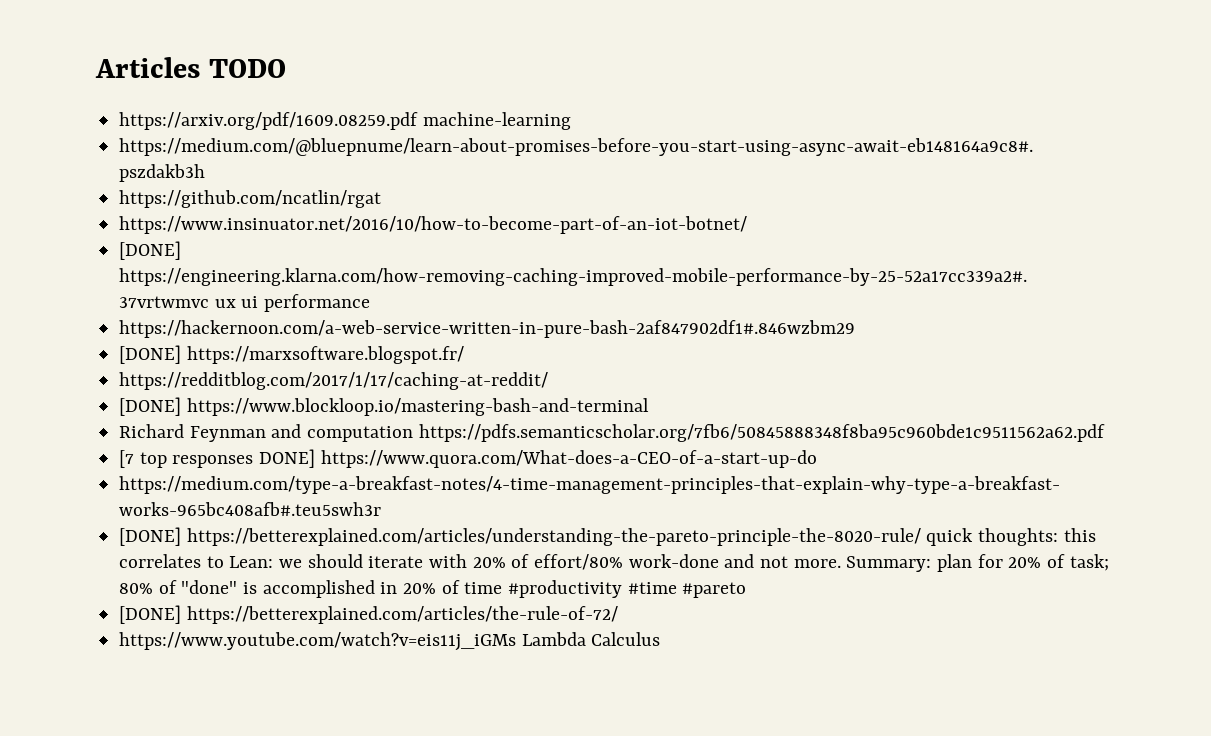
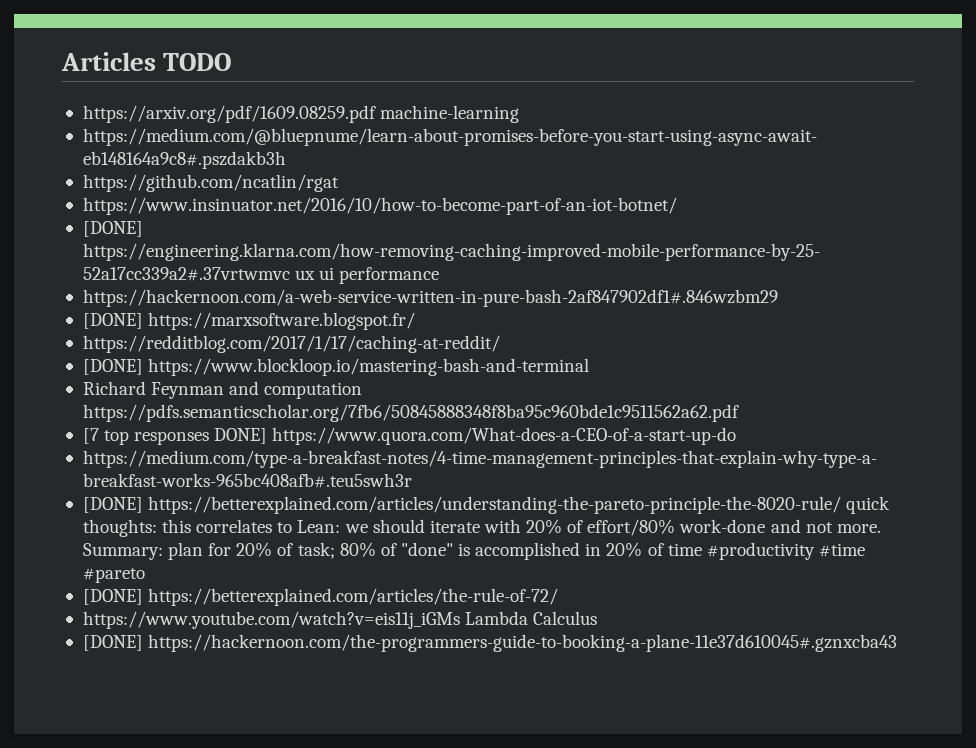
(661, 639) none -> [82,634,898,652] // [DONE] https://hackernoon.com/the-programmers-guide-to-booking-a-plane-11e37d610045#.gznxcba43

